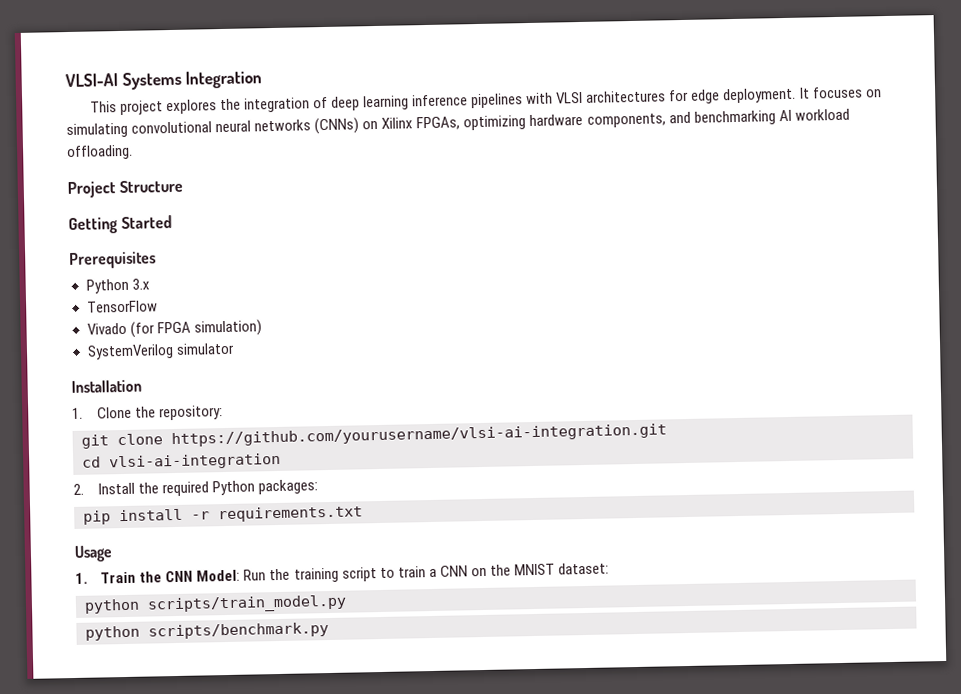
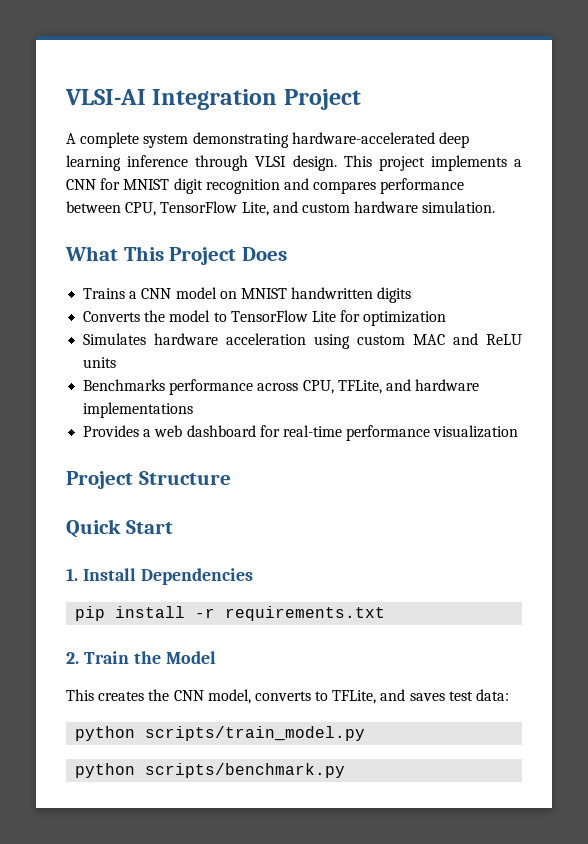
[121,71,182,90] Systems -> (146, 97) none
[89,86,882,116] [66,108,850,139] [66,144,133,161] [67,179,184,199] [68,214,173,235] [69,251,156,270] [85,278,150,294] [86,300,158,313] [86,319,262,338] [86,342,235,360] [71,379,142,393] [72,405,224,421] [81,423,667,449] [82,452,281,471] [73,479,319,497] [83,505,363,525] [74,545,113,562] [75,562,609,584] // This project explores the integration of deep learning inference pipelines with VLSI architectures for edge deployment. It focuses on simulating convolutional neural networks (CNNs) on Xilinx FPGAs, optimizing hardware components, and benchmarking AI workload offloading. // Project Structure // Getting Started // Prerequisites // Python 3.x // TensorFlow // Vivado (for FPGA simulation) // SystemVerilog simulator // Installation // 1. Clone the repository: // git clone https://github.com/yourusername/vlsi-ai-integration.git // cd vlsi-ai-integration // 2. Install the required Python packages: // pip install -r requirements.txt // Usage // 1. Train the CNN Model: Run the training script to train a CNN on the MNIST dataset: -> [283,89,361,110] [66,132,469,148] [66,155,522,171] [66,178,465,194] [66,201,496,216] [65,246,288,265] [83,287,412,303] [83,310,447,326] [83,333,522,349] [83,357,117,368] [83,379,480,395] [83,402,194,418] [83,425,519,441] [66,471,231,489] [66,519,173,538] [66,568,253,585] [75,606,386,621] [66,651,216,664] [66,689,510,704] Project // A complete system demonstrating hardware-accelerated deep learning inference through VLSI design. This project implements a CNN for MNIST digit recognition and compares performance between CPU, TensorFlow Lite, and custom hardware simulation. // What This Project Does // Trains a CNN model on MNIST handwritten digits // Converts the model to TensorFlow Lite for optimization // Simulates hardware acceleration using custom MAC and ReLU units // Benchmarks performance across CPU, TFLite, and hardware implementations // Provides a web dashboard for real-time performance visualization // Project Structure // Quick Start // 1. Install Dependencies // pip install -r requirements.txt // 2. Train the Model // This creates the CNN model, converts to TFLite, and saves test data:

